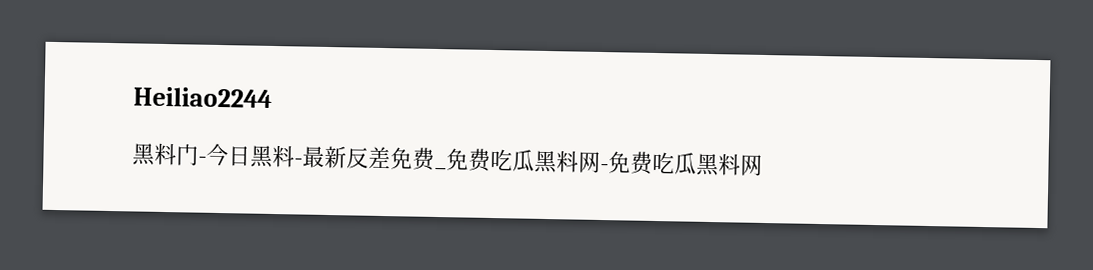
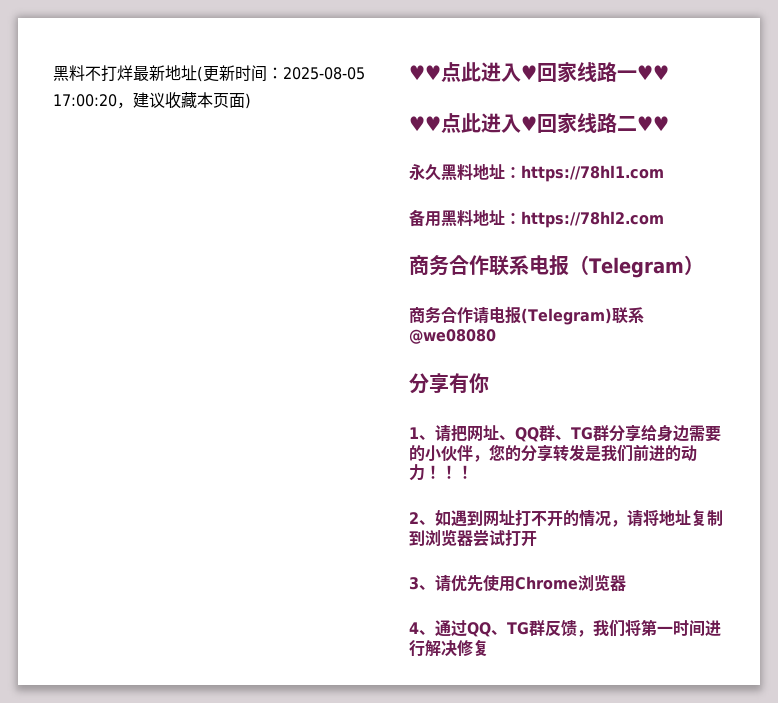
[133,86,272,108] [132,142,763,177] Heiliao2244 // 黑料门-今日黑料-最新反差免费_免费吃瓜黑料网-免费吃瓜黑料网 -> [53,65,365,82] [53,92,251,109] [409,62,669,82] [409,113,669,133] [409,164,664,182] [409,209,664,228] [409,255,704,278] [409,306,644,325] [409,329,496,344] [409,373,489,394] [409,424,721,442] [409,444,697,462] [409,464,473,481] [409,509,723,527] [409,529,537,547] [409,574,626,592] [409,619,721,637] [409,639,489,657] 黑料不打烊最新地址(更新时间：2025-08-05 17:00:20，建议收藏本页面) // ♥♥点此进入♥回家线路一♥♥ // ♥♥点此进入♥回家线路二♥♥ // 永久黑料地址：https://78hl1.com // 备用黑料地址：https://78hl2.com // 商务合作联系电报（Telegram） // 商务合作请电报(Telegram)联系@we08080 // 分享有你 // 1、请把网址、QQ群、TG群分享给身边需要的小伙伴，您的分享转发是我们前进的动力！！！ // 2、如遇到网址打不开的情况，请将地址复制到浏览器尝试打开 // 3、请优先使用Chrome浏览器 // 4、通过QQ、TG群反馈，我们将第一时间进行解决修复

